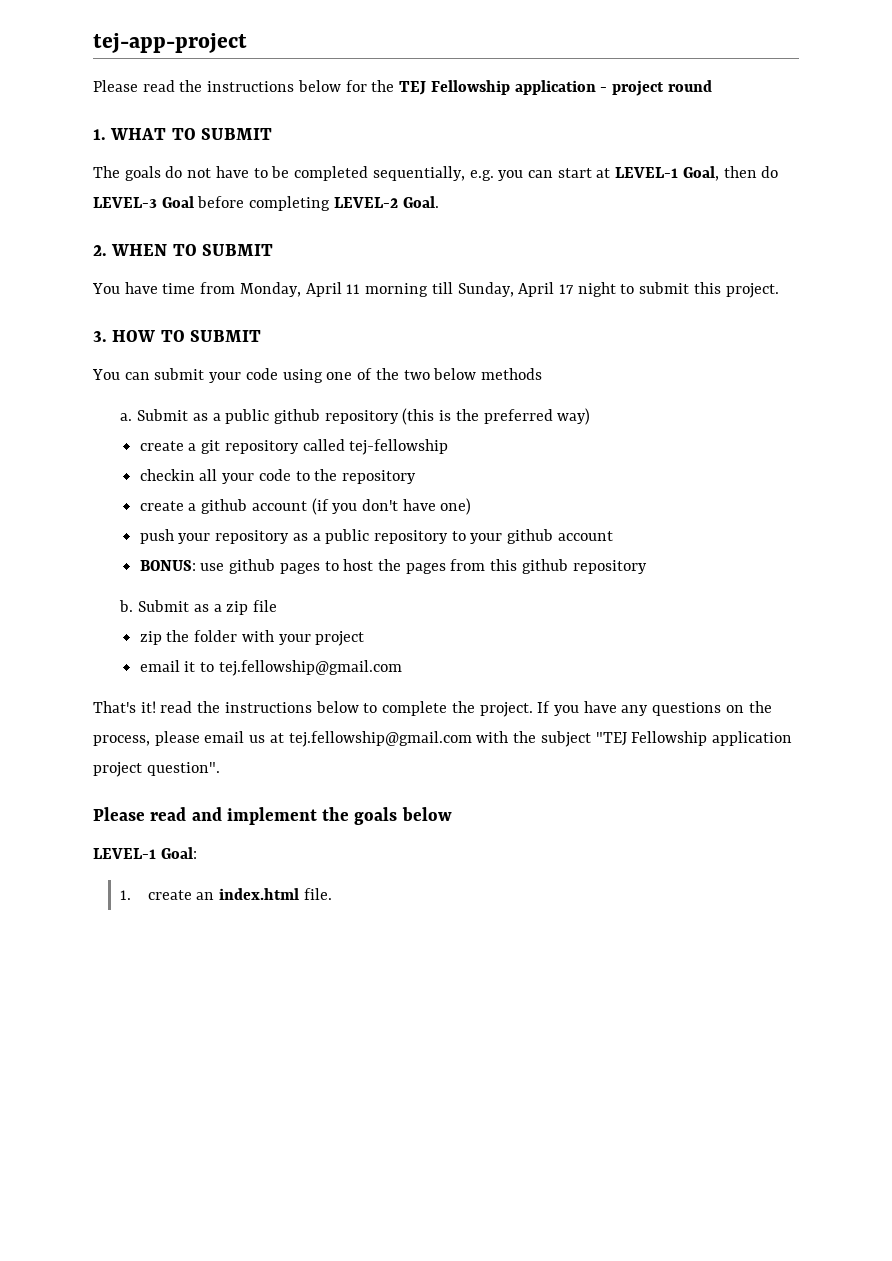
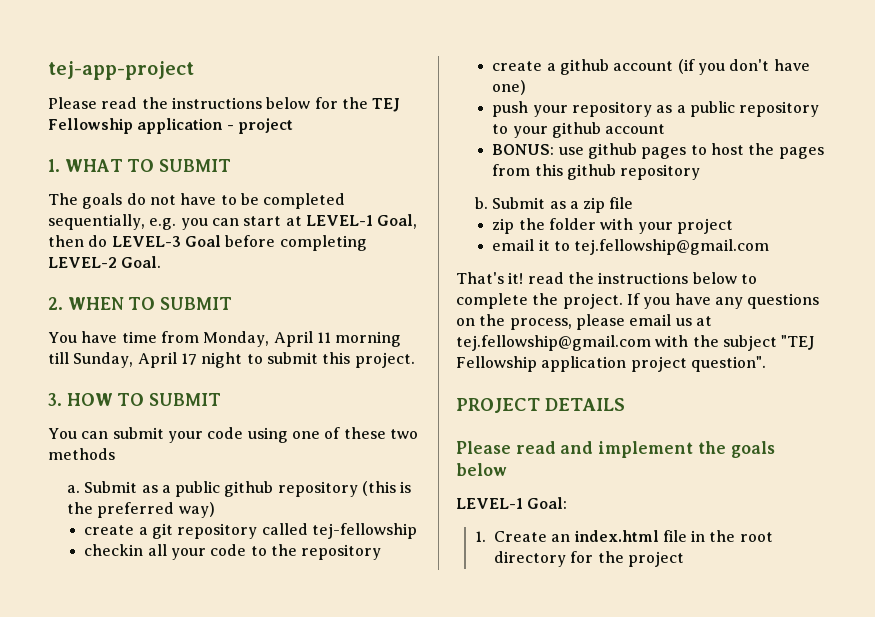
[667,80,712,92] round -> (293, 126) none
[375,368,477,380] the two below -> [343,427,418,439] these two
(220, 769) none -> [456,398,625,413] // PROJECT DETAILS
[147,890,192,900] create -> [493,531,547,542] Create
[303,888,332,900] file. -> [662,530,773,542] [493,551,684,567] file in the root directory for the project

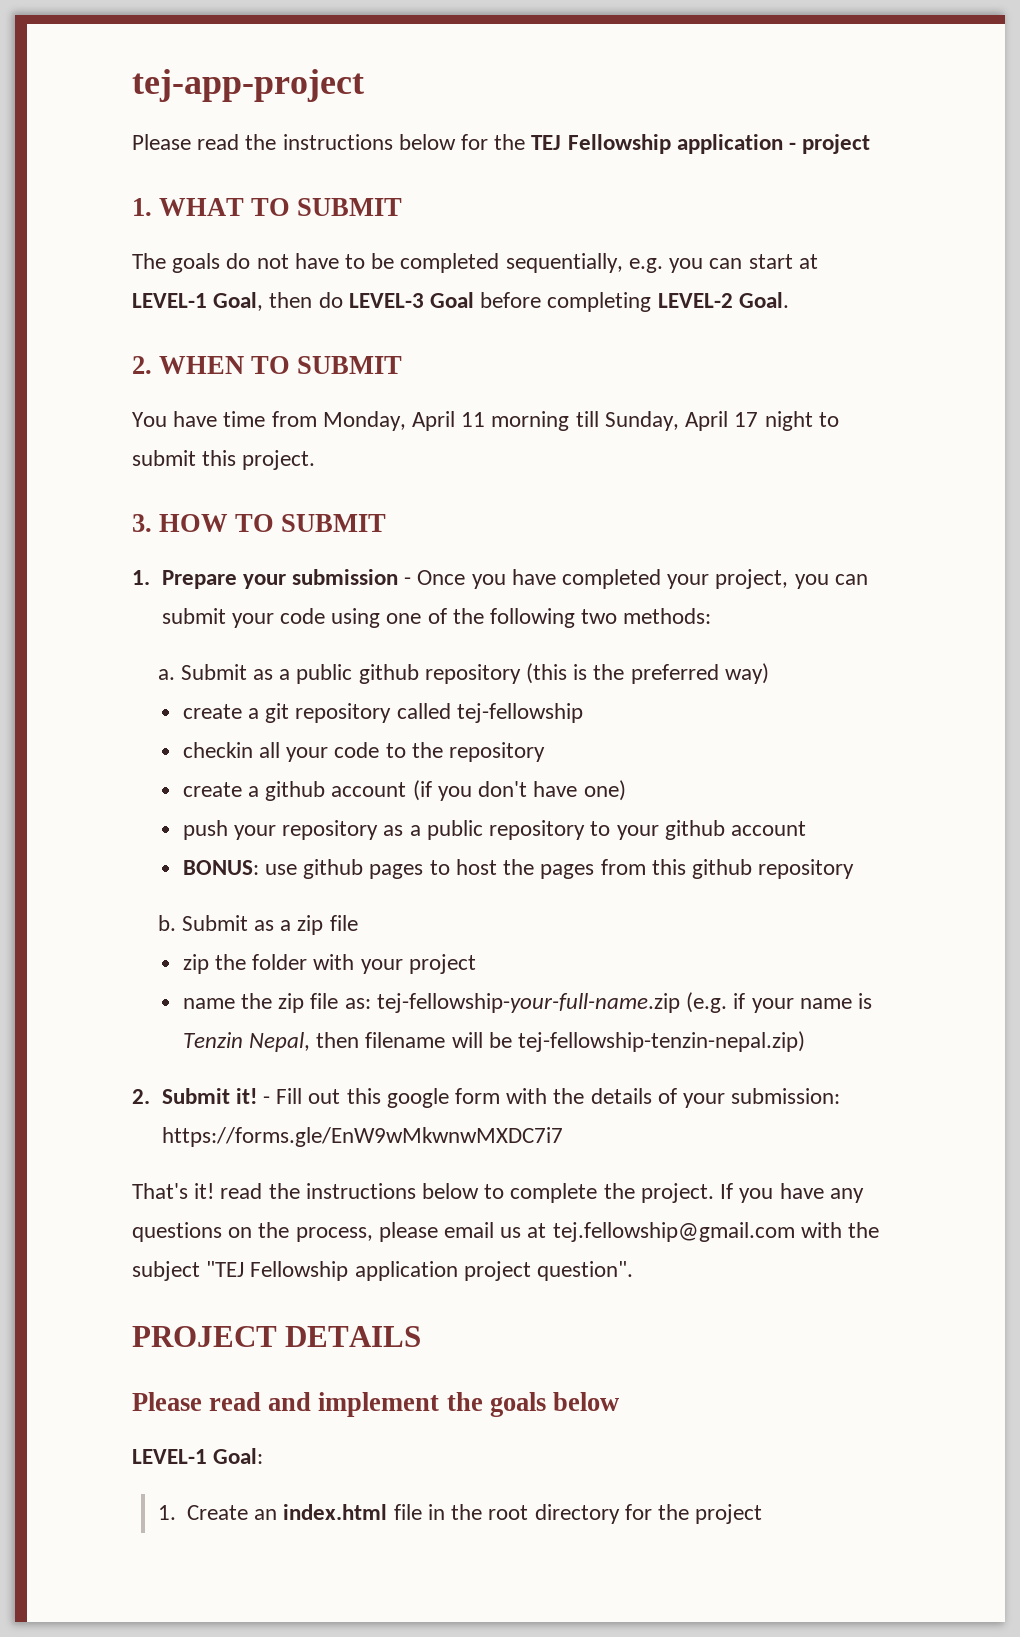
[48,428,77,439] You -> [132,569,829,589] 1. Prepare your submission - Once you have completed your project, you
[343,427,418,439] [48,448,115,460] these two methods -> [452,608,712,628] the following two methods:
[492,239,770,255] email it to tej.fellowship@gmail.com -> [182,992,872,1013] [182,1031,806,1052] [132,1088,841,1108] [161,1127,563,1147] name the zip file as: tej-fellowship-your-full-name.zip (e.g. if your name is Tenzin Nepal, then filename will be tej-fellowship-tenzin-nepal.zip) // 2. Submit it! - Fill out this google form with the details of your submission: https://forms.gle/EnW9wMkwnwMXDC7i7

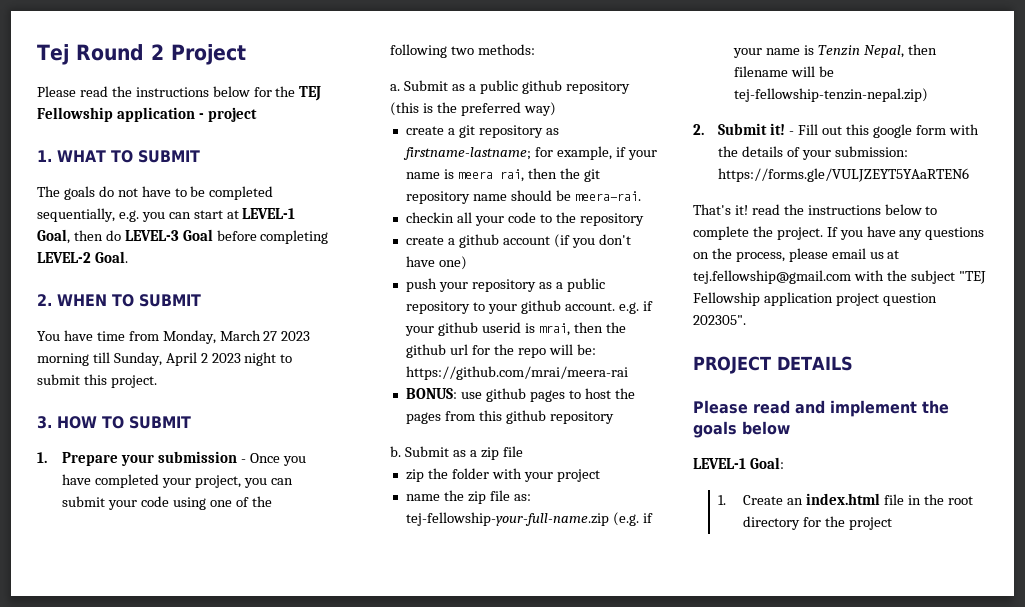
[132,69,364,102] tej-app-project -> [37,44,246,65] Tej Round 2 Project
[412,411,486,431] April 11 -> [219,330,311,341] March 27 2023
[734,412,759,427] 17 -> [200,353,241,363] 2 2023
[396,703,583,723] called tej-fellowship -> [545,128,559,135] [403,146,657,160] [406,168,600,182] [406,190,641,204] as firstname-lastname; for example, if your name is meera rai, then the git repository name should be meera-rai.
[730,821,806,836] account -> [564,301,653,314] [405,322,626,336] [406,344,596,358] [406,366,629,380] account. e.g. if your github userid is mrai, then the github url for the repo will be: https://github.com/mrai/meera-rai
[161,1127,563,1147] https://forms.gle/EnW9wMkwnwMXDC7i7 -> [718,168,970,182] https://forms.gle/VULJZEYT5YAaRTEN6
[537,1261,634,1281] question". -> [882,293,937,306] [693,315,746,325] question 202305".

